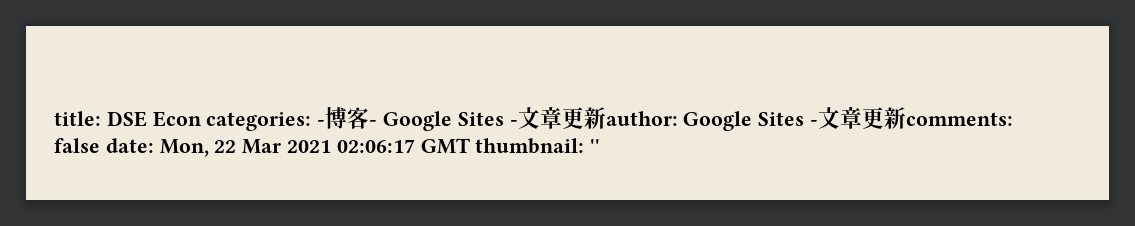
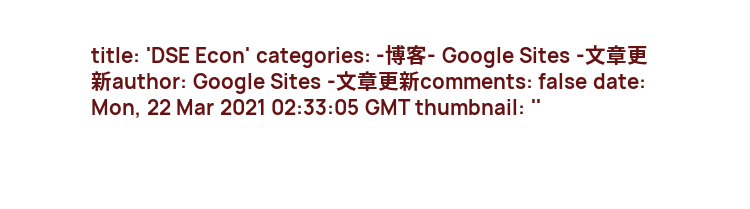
[106,111,202,127] DSE Econ -> [145,47,251,63] 'DSE Econ'
[336,139,415,153] 02:06:17 -> [271,99,360,115] 02:33:05

